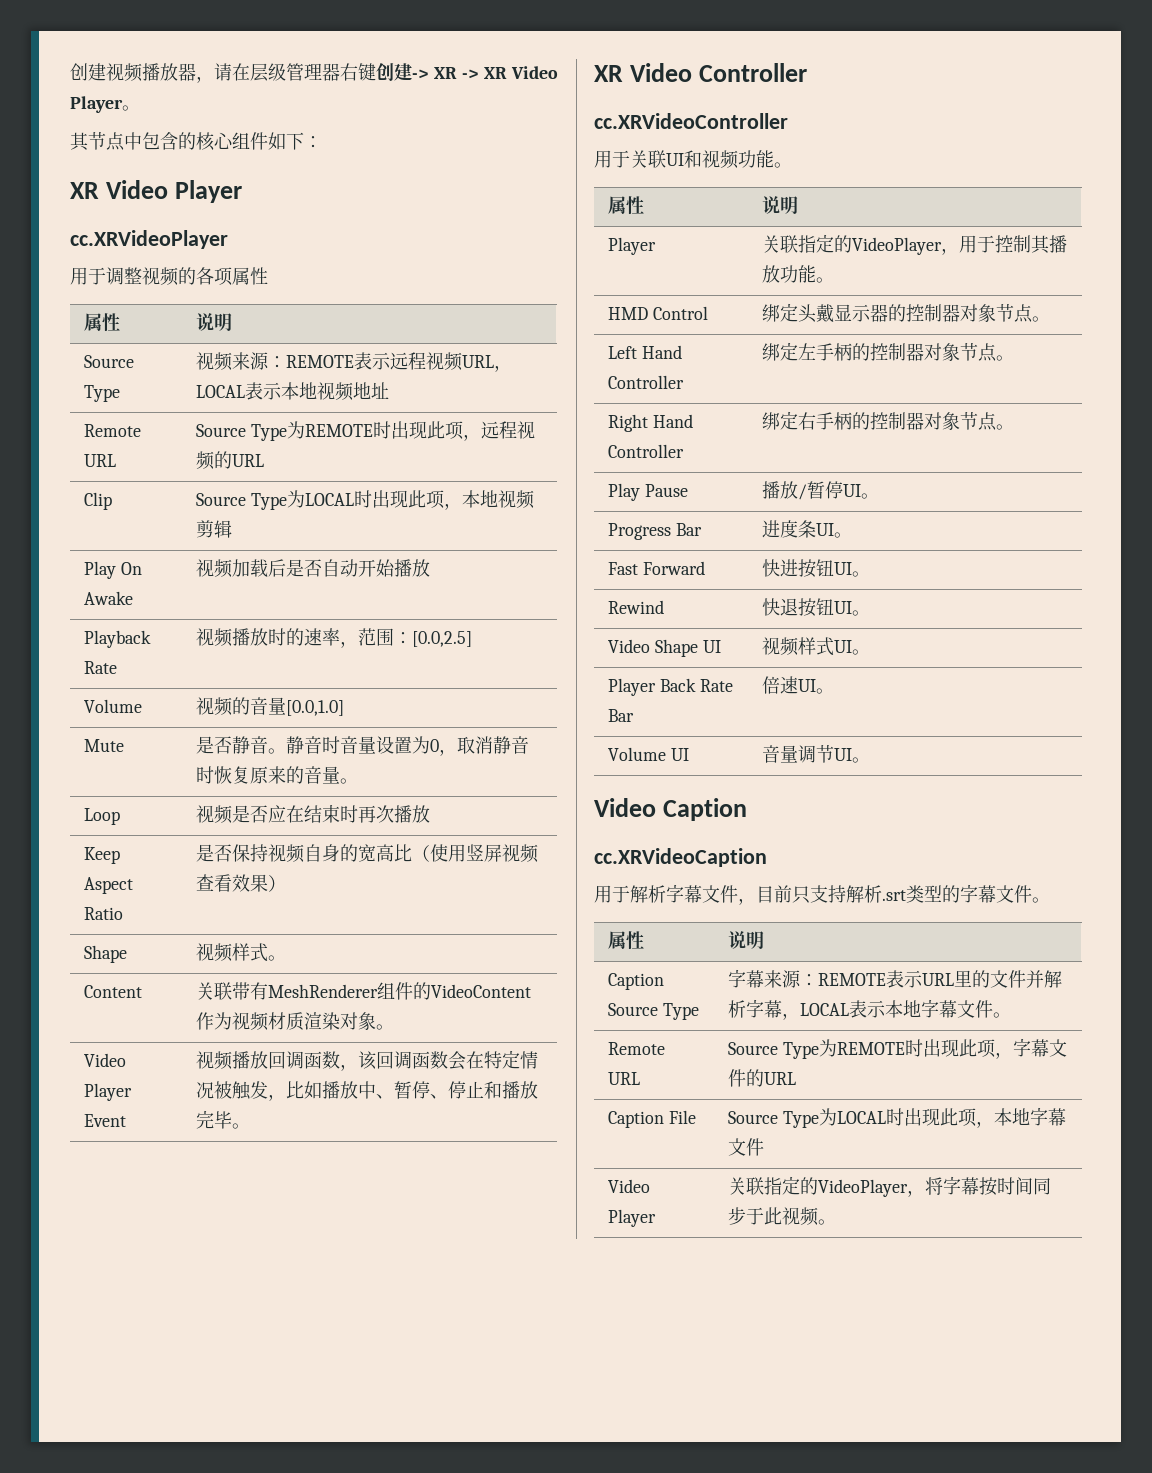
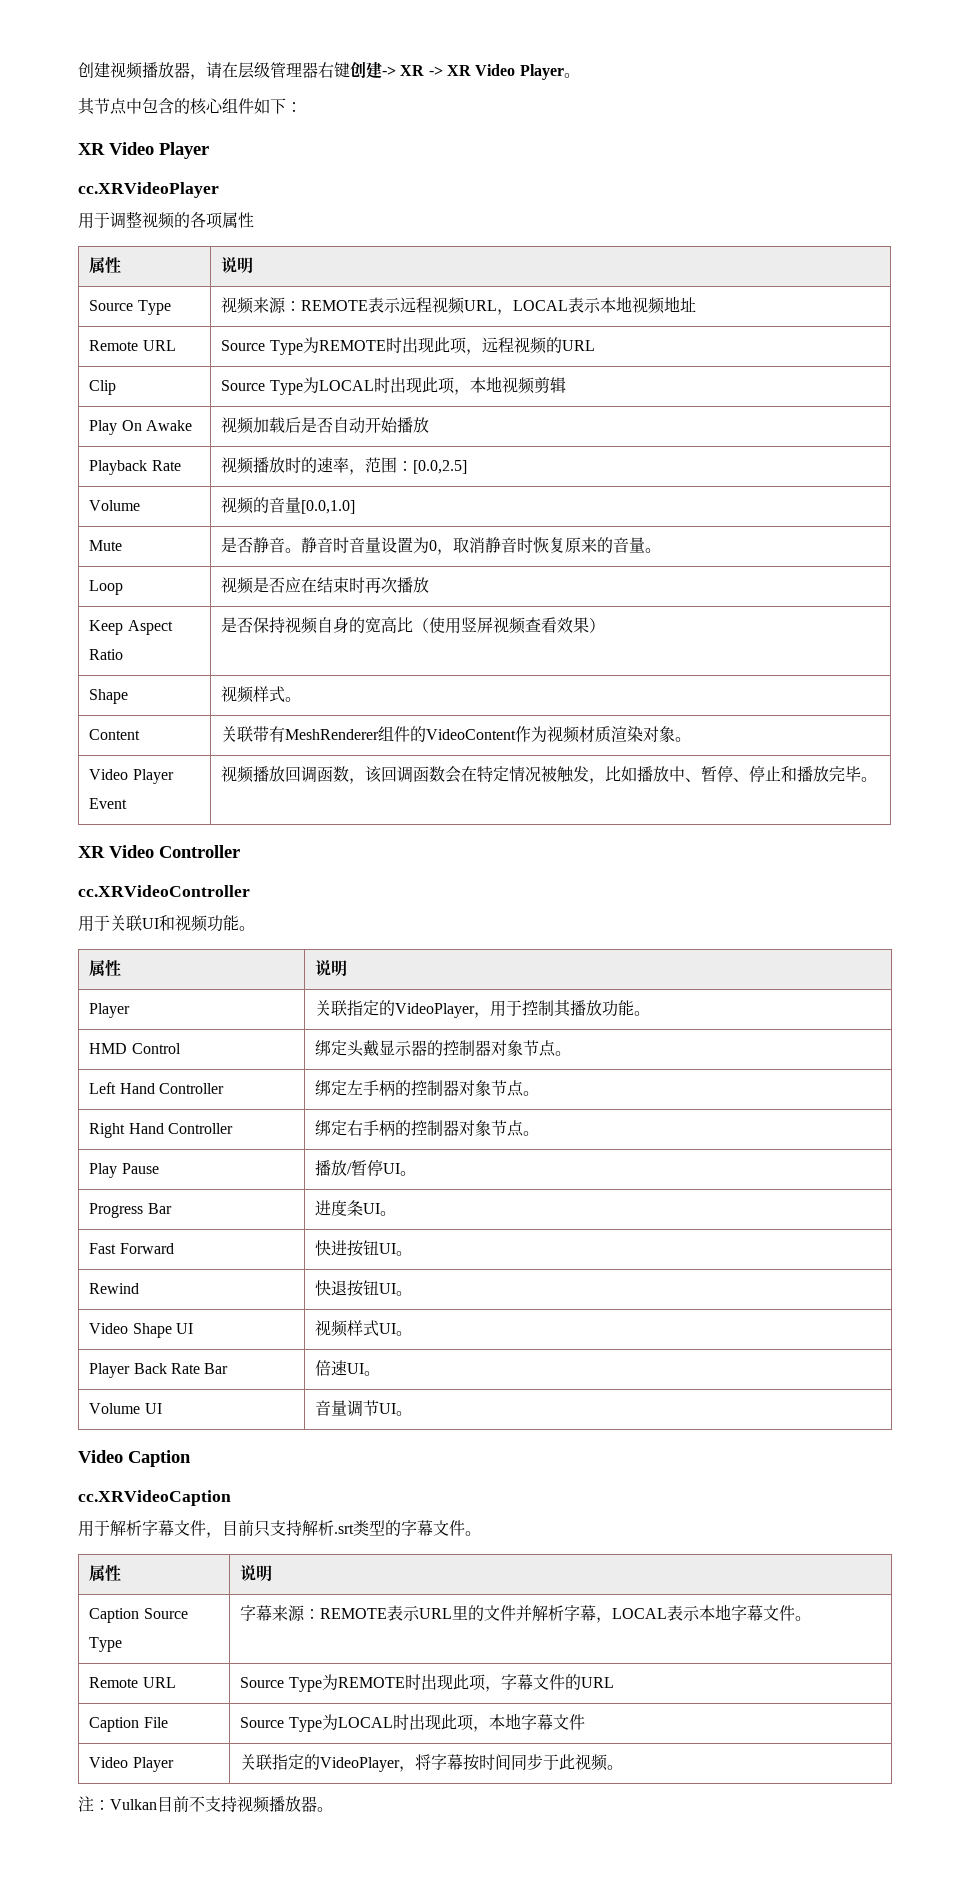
(836, 1222) none -> [78,1796,333,1813] // 注：Vulkan目前不支持视频播放器。

